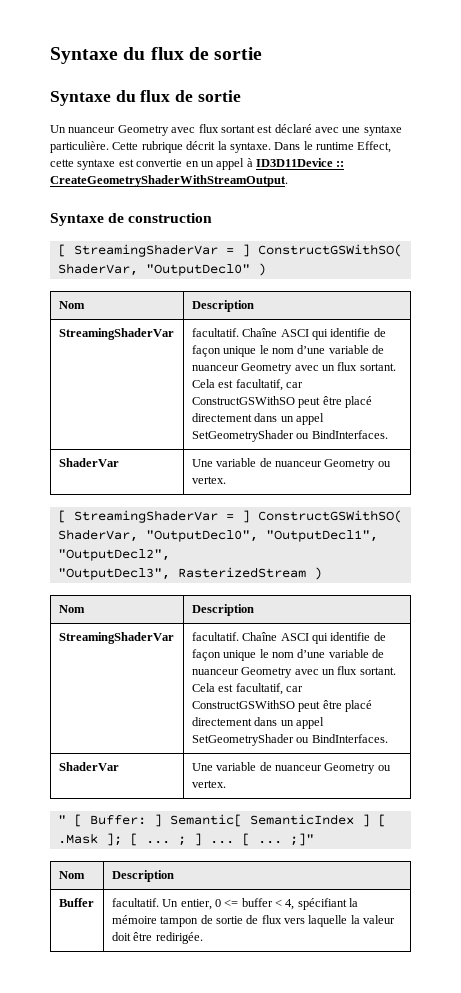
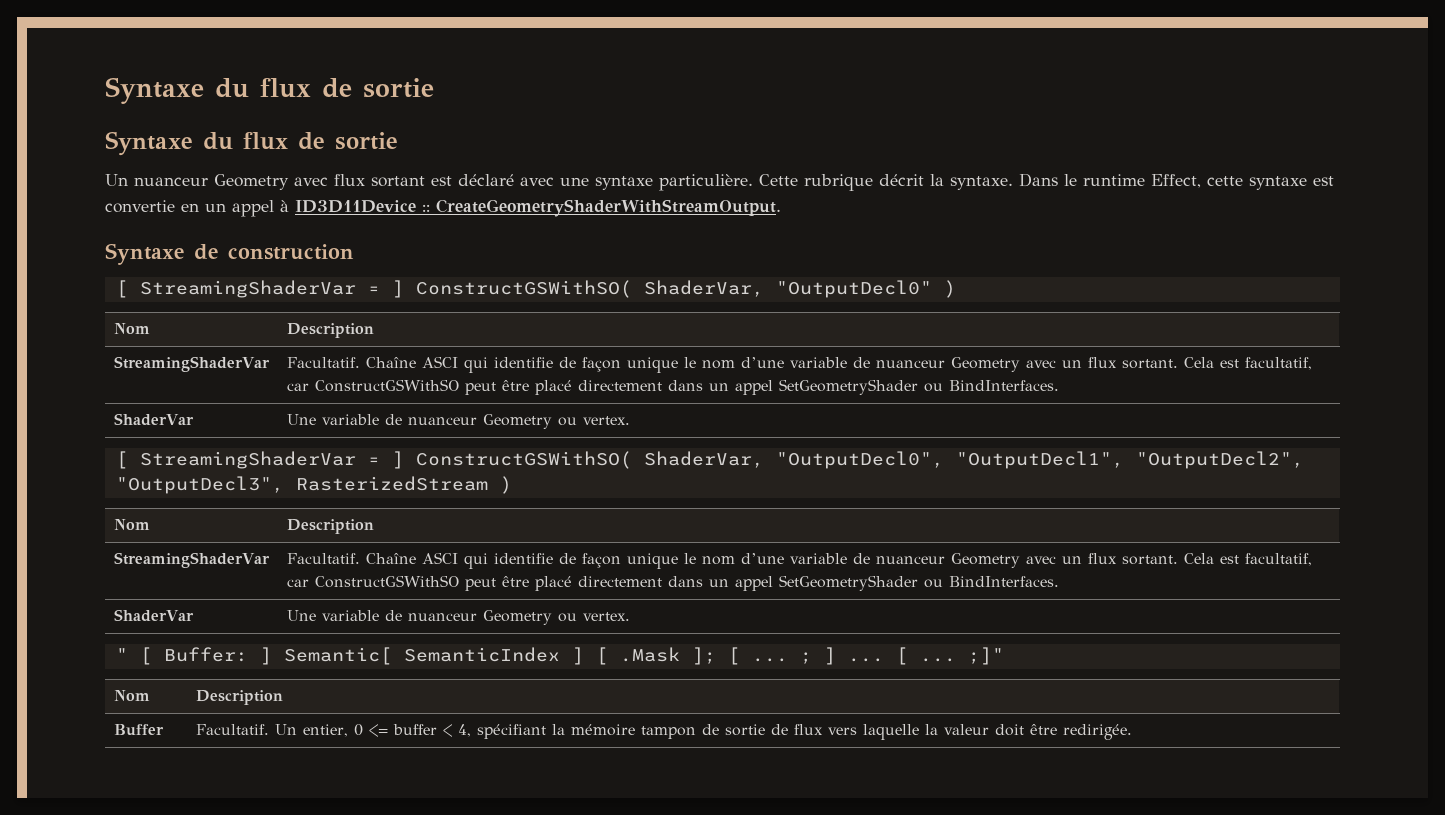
[191,328,239,337] facultatif. -> [286,357,360,368] Facultatif.
[191,632,239,641] facultatif. -> [286,553,360,564] Facultatif.
[111,898,159,907] facultatif. -> [195,724,269,735] Facultatif.

